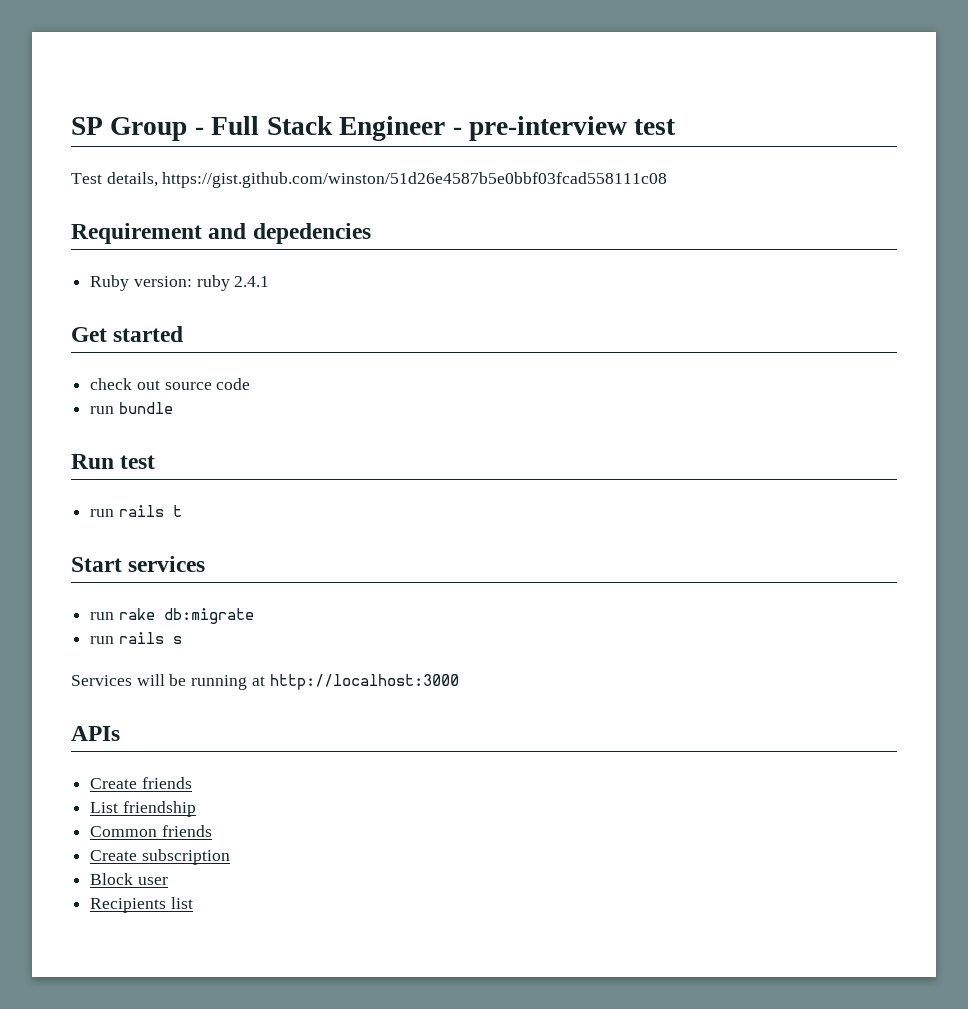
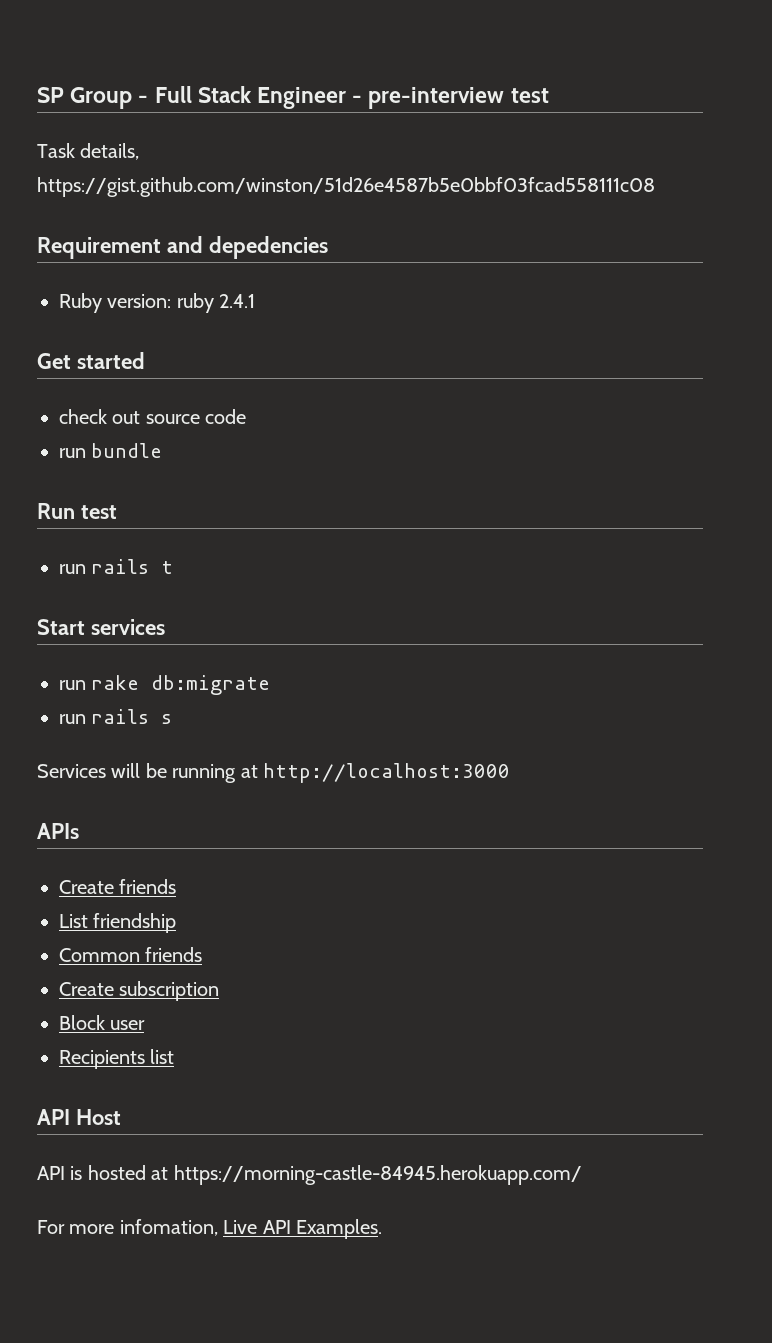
[71,173,102,184] Test -> [37,143,75,158] Task
(193, 903) none -> [37,1109,121,1125] [37,1165,582,1185] [37,1219,382,1239] // API Host // API is hosted at https://morning-castle-84945.herokuapp.com/ // For more infomation, Live API Examples.

